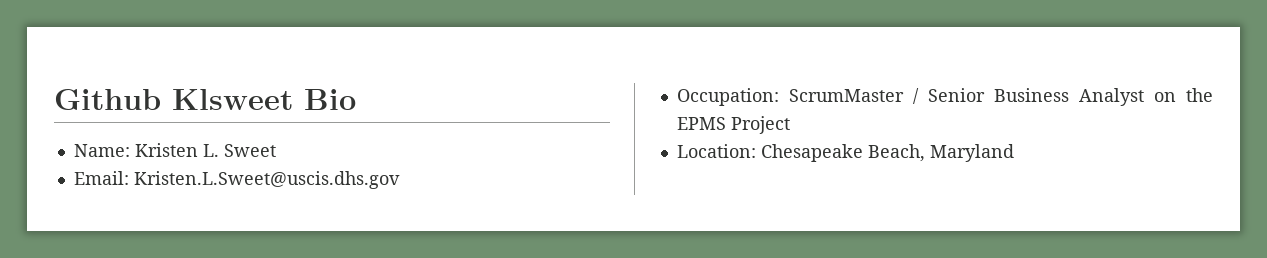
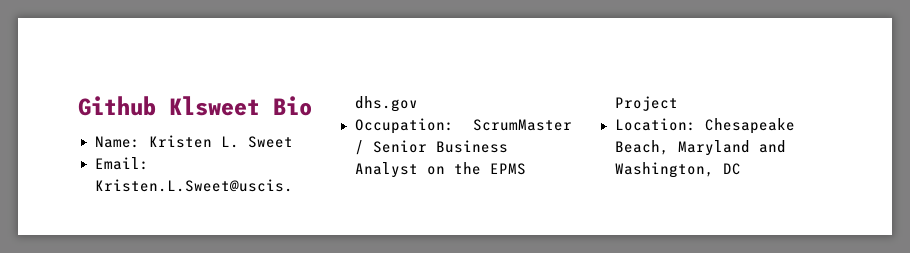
(1014, 153) none -> [758,140,786,153] [614,162,741,178] and Washington, DC

